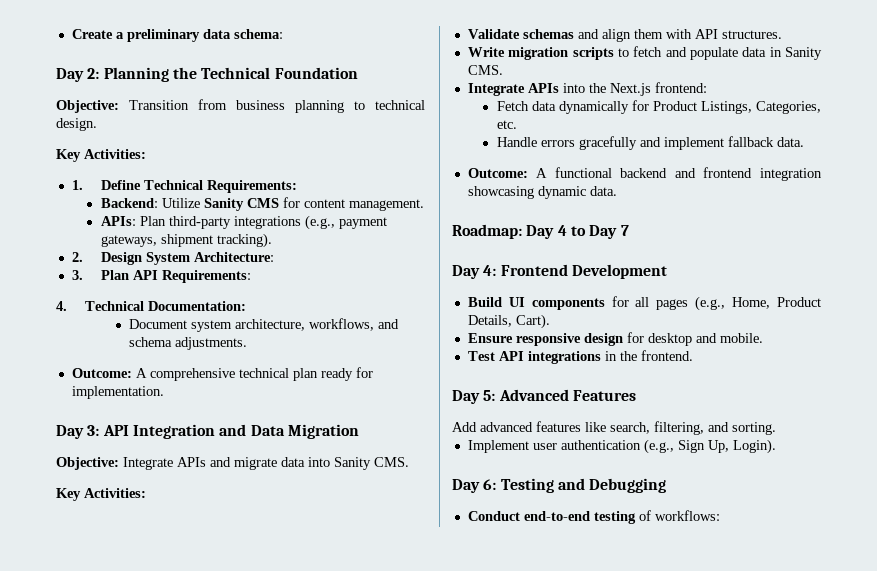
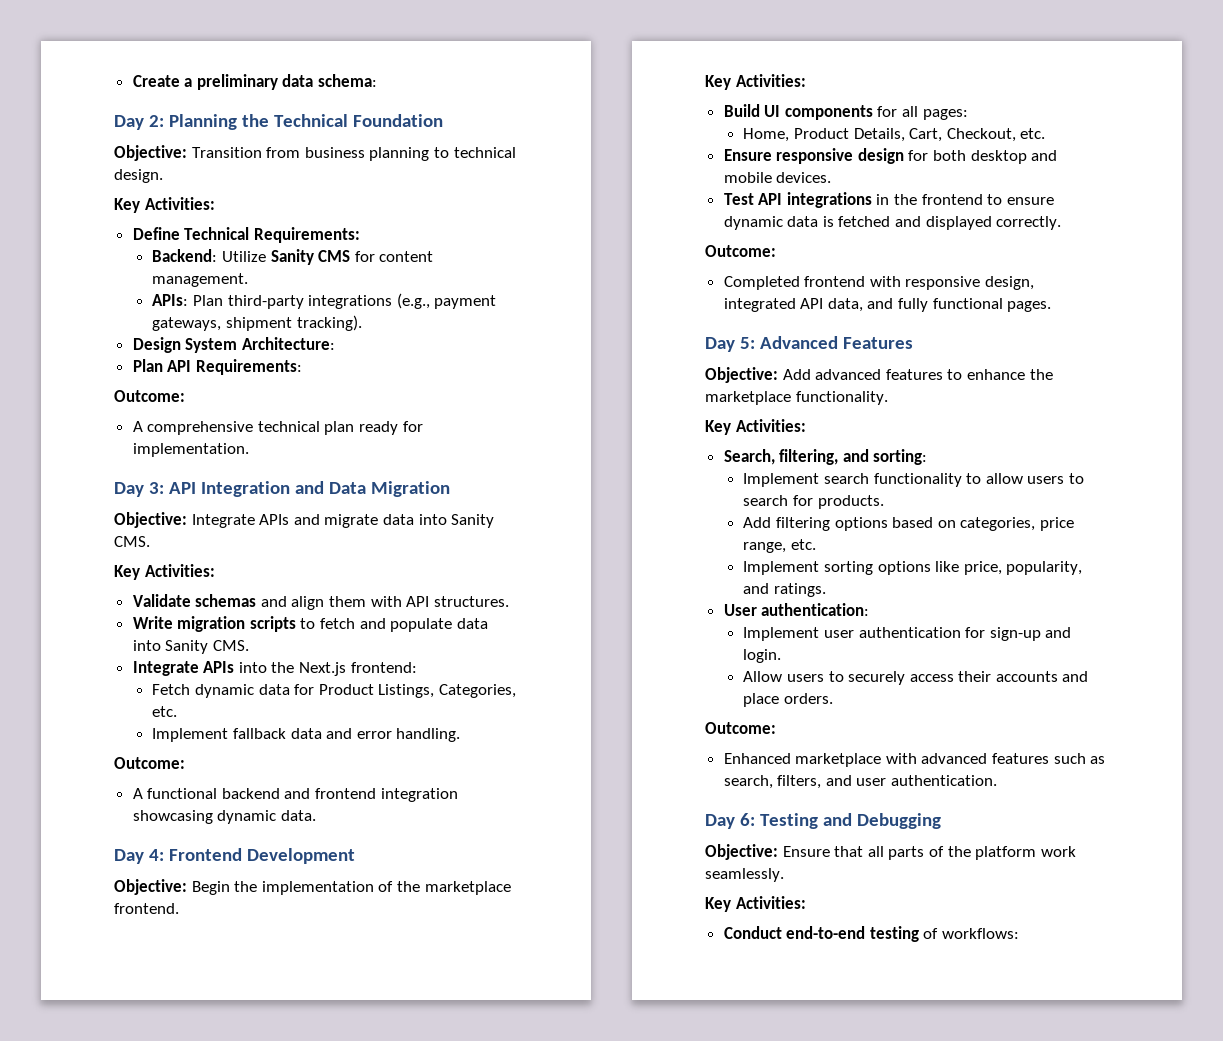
[71,180,83,190] 1. -> (215, 203) none
[71,252,83,262] 2. -> (362, 323) none
[71,270,83,280] 3. -> (335, 343) none
[56,301,246,311] [129,318,400,332] [129,337,248,350] [71,368,132,378] 4. Technical Documentation: // Document system architecture, workflows, and schema adjustments. // Outcome: -> [114,390,185,402] Outcome: //
[769,47,782,57] in -> [132,640,161,651] into
[531,101,629,114] data dynamically -> [194,684,290,698] dynamic data
[496,136,804,150] [467,168,528,178] Handle errors gracefully and implement fallback data. // Outcome: -> [152,728,461,742] [114,757,185,769] Implement fallback data and error handling. // Outcome: //
[452,224,629,239] [452,264,667,279] Roadmap: Day 4 to Day 7 // Day 4: Frontend Development -> [114,848,355,864] [114,879,511,895] [114,903,179,914] [705,74,806,90] Day 4: Frontend Development // Objective: Begin the implementation of the marketplace frontend. // Key Activities:
[656,296,726,311] pages (e.g., -> [922,109,968,120] pages: //
[515,314,550,329] Cart). -> [909,128,1046,142] Cart, Checkout, etc.
(644, 337) none -> [933,150,967,161] both
[719,333,763,343] mobile. -> [723,172,832,183] mobile devices.
[640,350,693,361] frontend. -> [921,194,1054,205] [723,216,1062,230] [705,245,776,257] [723,276,1035,290] [723,298,1052,312] frontend to ensure dynamic data is fetched and displayed correctly. // Outcome: // Completed frontend with responsive design, integrated API data, and fully functional pages.
(636, 395) none -> [705,367,778,383] Objective:
[585,421,776,435] [467,439,776,454] like search, filtering, and sorting. // Implement user authentication (e.g., Sign Up, Login). -> [947,369,1053,380] [705,391,888,405] [705,419,806,435] [723,449,928,465] [743,473,1084,487] [743,495,884,509] [743,517,1074,531] [743,539,816,553] [743,561,1083,575] [743,583,826,597] [723,603,870,616] [743,627,1072,641] [743,649,782,663] [743,671,1089,685] [743,693,833,707] [705,722,776,734] [723,753,1106,767] [723,775,998,789] to enhance the marketplace functionality. // Key Activities: // Search, filtering, and sorting: // Implement search functionality to allow users to search for products. // Add filtering options based on categories, price range, etc. // Implement sorting options like price, popularity, and ratings. // User authentication: // Implement user authentication for sign-up and login. // Allow users to securely access their accounts and place orders. // Outcome: // Enhanced marketplace with advanced features such as search, filters, and user authentication.
(667, 485) none -> [705,844,1076,860] [705,868,784,882] [705,896,806,912] // Objective: Ensure that all parts of the platform work seamlessly. // Key Activities:

